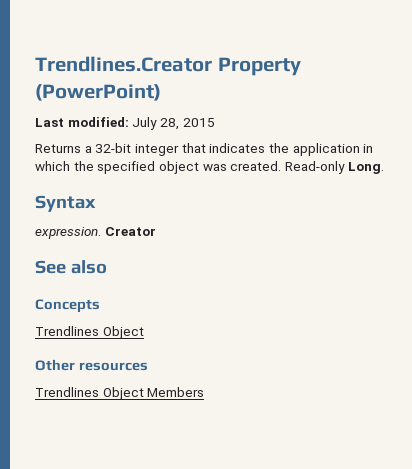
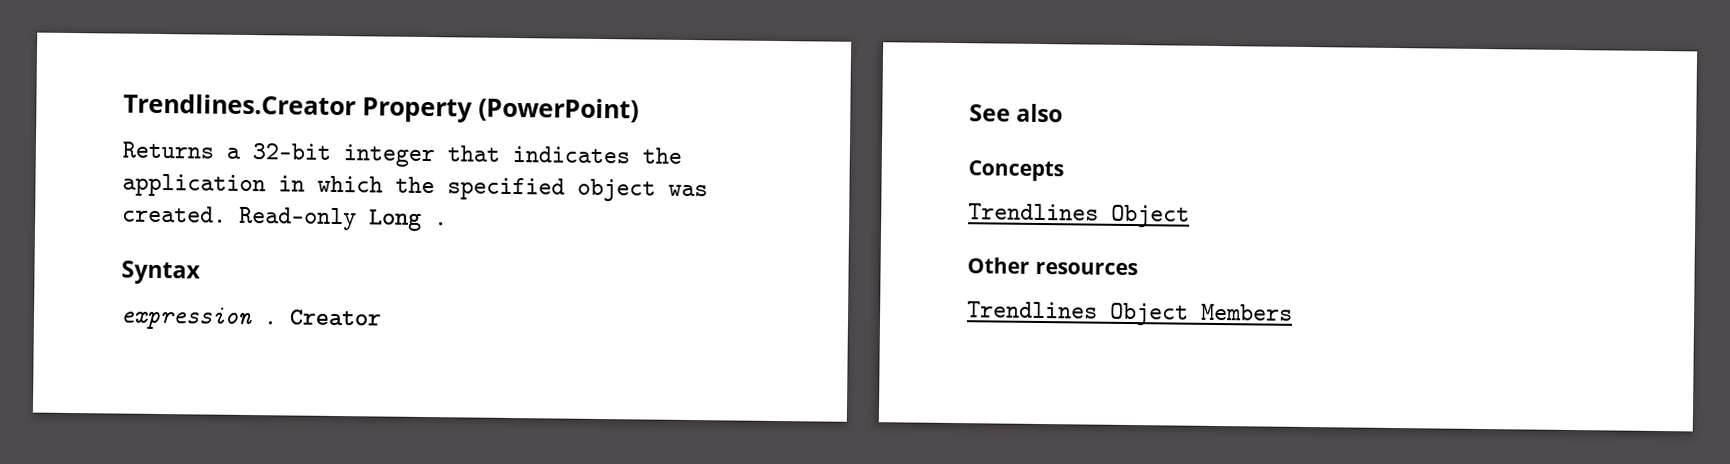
[35,117,215,130] // Last modified: July 28, 2015 -> (639, 110) none
[347,162,384,174] Long. -> [368,209,448,231] Long .
[35,227,101,239] expression. -> [120,306,277,331] expression .

